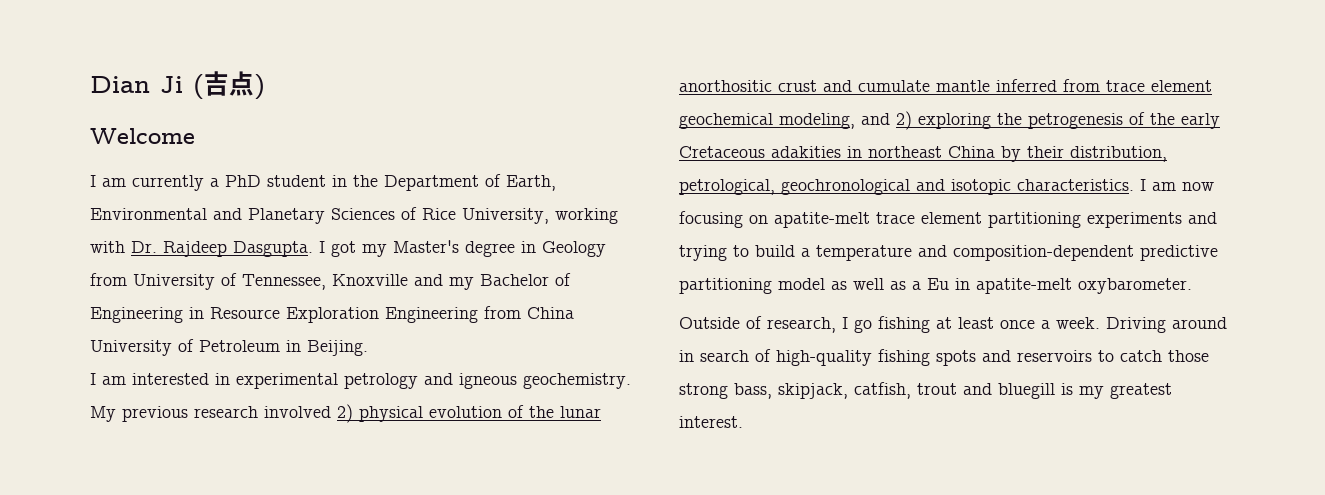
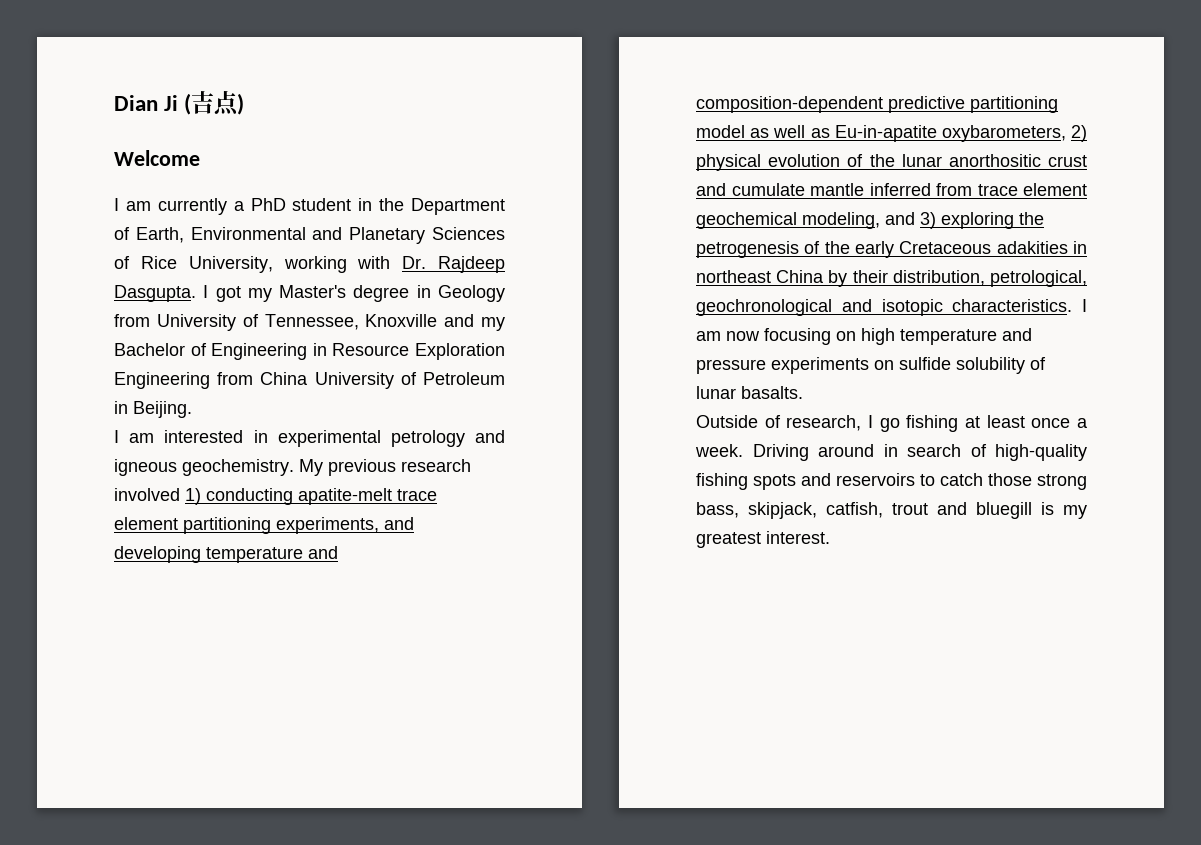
(331, 412) none -> [185,488,437,505] [114,517,414,534] [114,546,338,563] [696,96,1058,113] [696,125,1066,142] 1) conducting apatite-melt trace element partitioning experiments, and developing temperature and composition-dependent predictive partitioning model as well as Eu-in-apatite oxybarometers,
[896,111,912,130] 2) -> [920,212,936,229] 3)
[774,212,1217,228] [679,245,1218,261] [679,278,1192,294] apatite-melt trace element partitioning experiments and trying to build a temperature and composition-dependent predictive partitioning model as well as a Eu in apatite-melt oxybarometer. -> [861,328,1032,345] [696,357,1046,374] [696,386,803,399] high temperature and pressure experiments on sulfide solubility of lunar basalts.

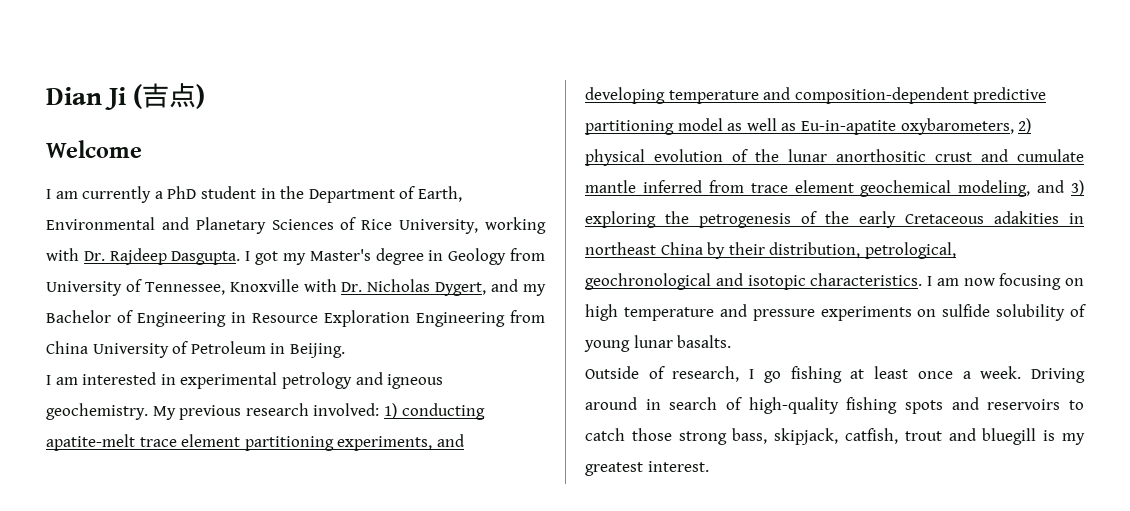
(438, 320) none -> [303,279,487,296] with Dr. Nicholas Dygert,
[114,488,180,501] involved -> [313,403,380,416] involved:
(1046, 363) none -> [584,340,630,352] young

